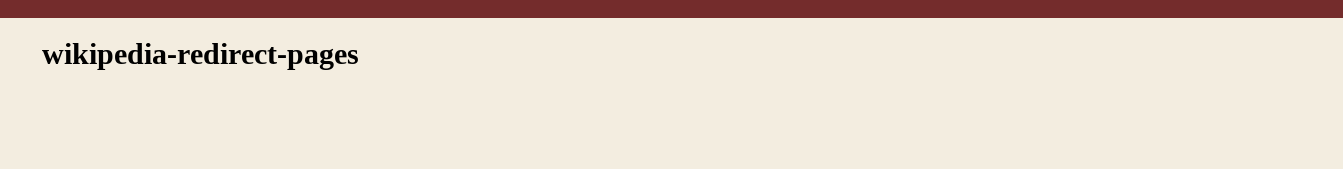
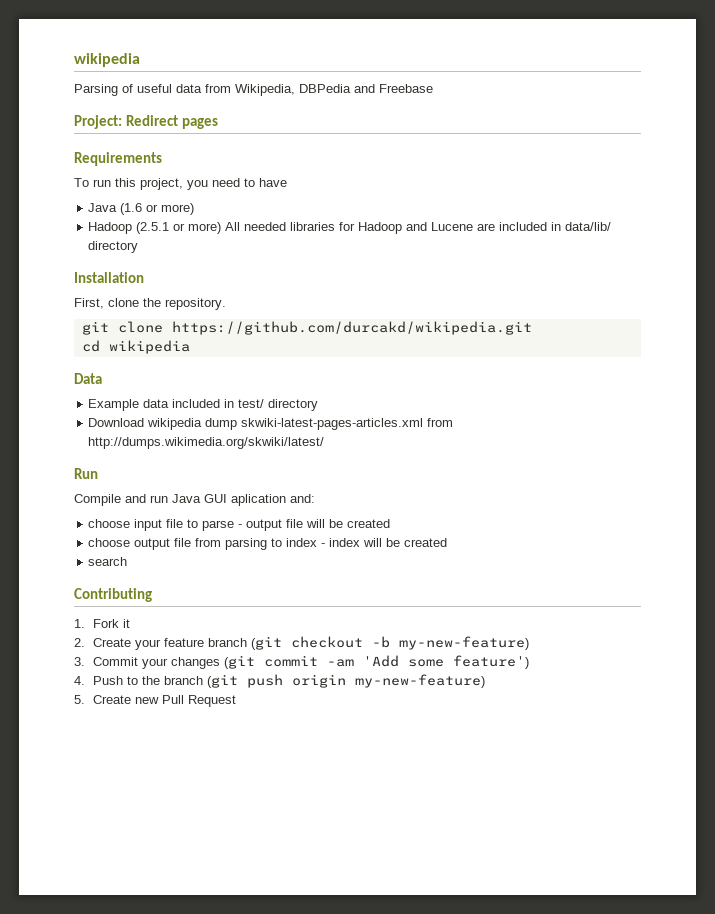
[42,43,359,70] wikipedia-redirect-pages -> [74,53,140,67] [74,84,433,96] [74,115,219,129] [74,152,162,166] [74,178,287,190] [88,203,195,215] [88,222,612,234] [88,241,139,253] [74,272,144,283] [74,298,226,310] [81,321,532,335] [81,340,190,354] [74,373,102,384] [88,399,319,411] [88,418,454,430] [88,437,325,449] [74,468,98,479] [74,494,315,506] [88,519,391,531] [88,538,448,550] [88,557,128,566] [74,588,152,602] [74,619,130,628] [74,636,529,650] [74,655,529,669] [74,674,485,688] [74,695,236,707] wikipedia // Parsing of useful data from Wikipedia, DBPedia and Freebase // Project: Redirect pages // Requirements // To run this project, you need to have // Java (1.6 or more) // Hadoop (2.5.1 or more) All needed libraries for Hadoop and Lucene are included in data/lib/ directory // Installation // First, clone the repository. // git clone https://github.com/durcakd/wikipedia.git // cd wikipedia // Data // Example data included in test/ directory // Download wikipedia dump skwiki-latest-pages-articles.xml from http://dumps.wikimedia.org/skwiki/latest/ // Run // Compile and run Java GUI aplication and: // choose input file to parse - output file will be created // choose output file from parsing to index - index will be created // search // Contributing // 1. Fork it // 2. Create your feature branch (git checkout -b my-new-feature) // 3. Commit your changes (git commit -am 'Add some feature') // 4. Push to the branch (git push origin my-new-feature) // 5. Create new Pull Request

